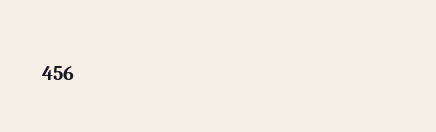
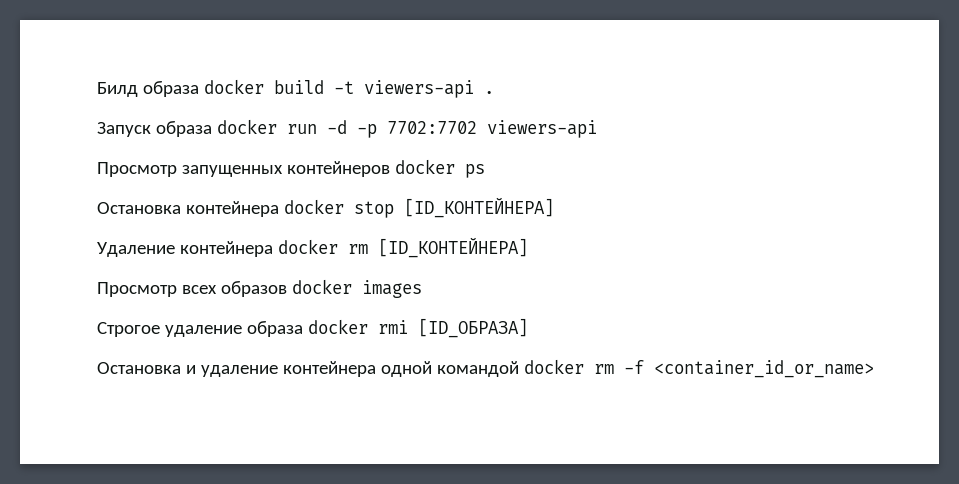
[42,66,74,80] 456 -> [97,79,494,98] [97,119,597,138] [97,159,485,178] [97,197,554,218] [97,237,528,258] [97,279,422,298] [97,318,528,338] [97,359,874,378] Билд образа docker build -t viewers-api . // Запуск образа docker run -d -p 7702:7702 viewers-api // Просмотр запущенных контейнеров docker ps // Остановка контейнера docker stop [ID_КОНТЕЙНЕРА] // Удаление контейнера docker rm [ID_КОНТЕЙНЕРА] // Просмотр всех образов docker images // Строгое удаление образа docker rmi [ID_ОБРАЗА] // Остановка и удаление контейнера одной командой docker rm -f <container_id_or_name>

